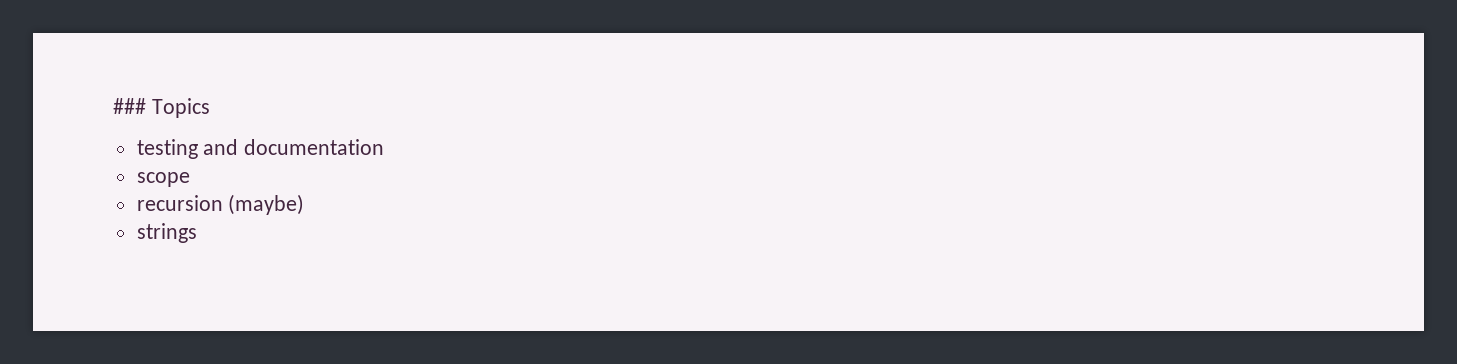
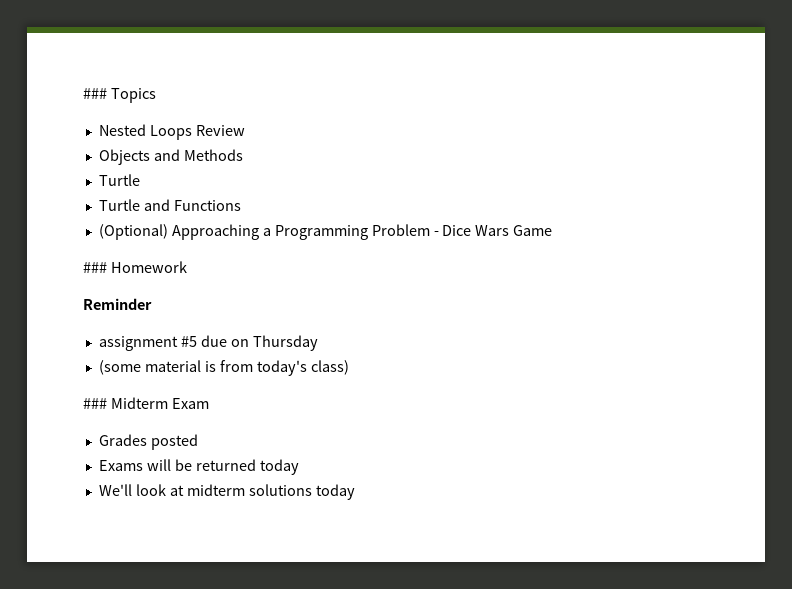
[136,139,385,159] [136,172,190,187] [136,194,305,215] [136,223,197,243] testing and documentation // scope // recursion (maybe) // strings -> [98,124,245,140] [98,149,243,165] [98,174,140,186] [98,199,241,211] [98,224,553,240] [83,261,187,273] [83,298,152,310] [98,335,318,351] [98,360,349,376] [83,397,209,409] [98,434,198,450] [98,459,299,475] [98,484,355,500] Nested Loops Review // Objects and Methods // Turtle // Turtle and Functions // (Optional) Approaching a Programming Problem - Dice Wars Game // ### Homework // Reminder // assignment #5 due on Thursday // (some material is from today's class) // ### Midterm Exam // Grades posted // Exams will be returned today // We'll look at midterm solutions today

